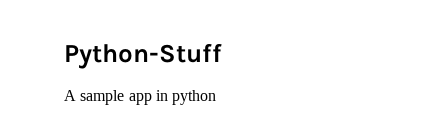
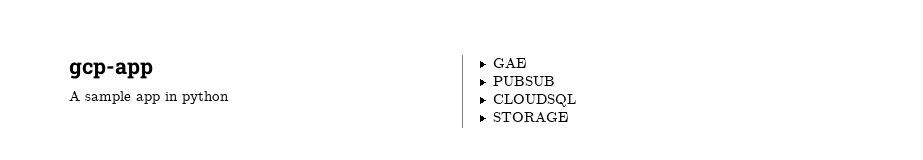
[64,43,222,69] Python-Stuff -> [69,62,153,79] gcp-app
(217, 97) none -> [492,58,526,69] [492,76,555,86] [492,94,576,107] [492,112,568,123] // GAE // PUBSUB // CLOUDSQL // STORAGE

